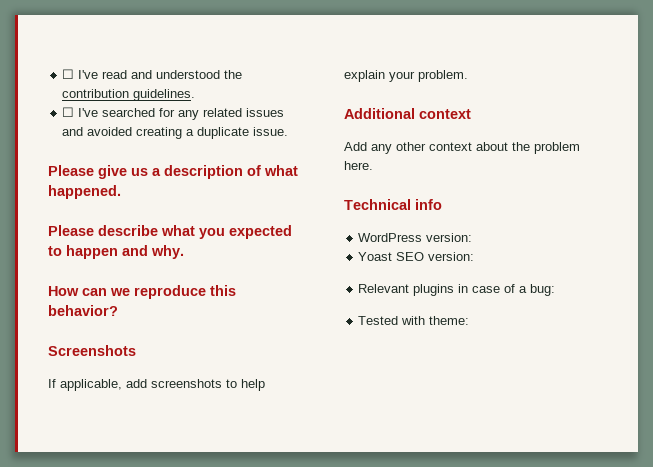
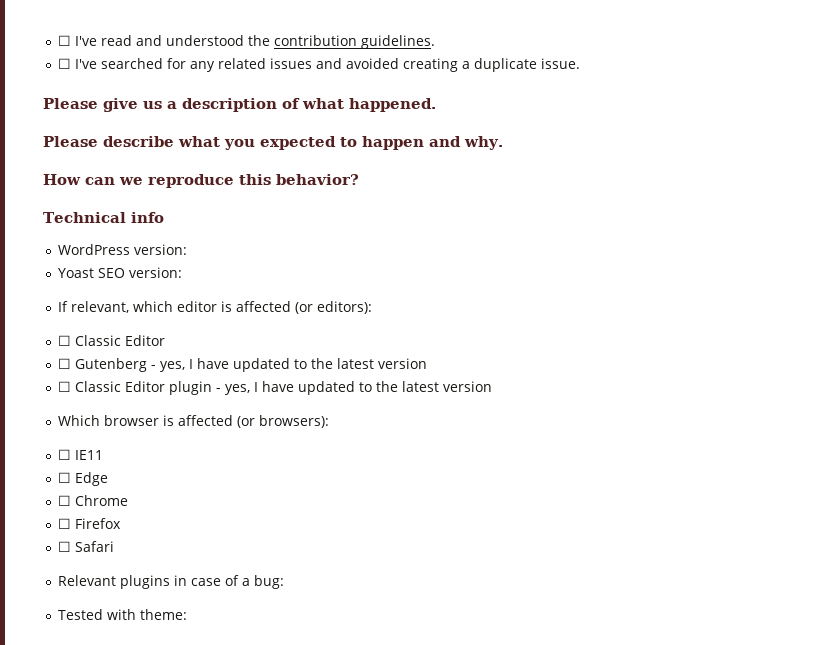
[48,345,136,356] [48,379,265,391] [344,70,468,82] [344,108,471,119] [344,142,580,154] [344,161,373,170] // Screenshots // If applicable, add screenshots to help explain your problem. // Additional context // Add any other context about the problem here. -> (359, 179) none
(475, 256) none -> [57,301,372,314] [57,335,165,346] [57,358,427,372] [57,381,492,395] [57,415,329,428] [57,449,103,460] [57,472,108,486] [57,495,128,506] [57,518,121,529] [57,541,114,552] // If relevant, which editor is affected (or editors): // ☐ Classic Editor // ☐ Gutenberg - yes, I have updated to the latest version // ☐ Classic Editor plugin - yes, I have updated to the latest version // Which browser is affected (or browsers): // ☐ IE11 // ☐ Edge // ☐ Chrome // ☐ Firefox // ☐ Safari

